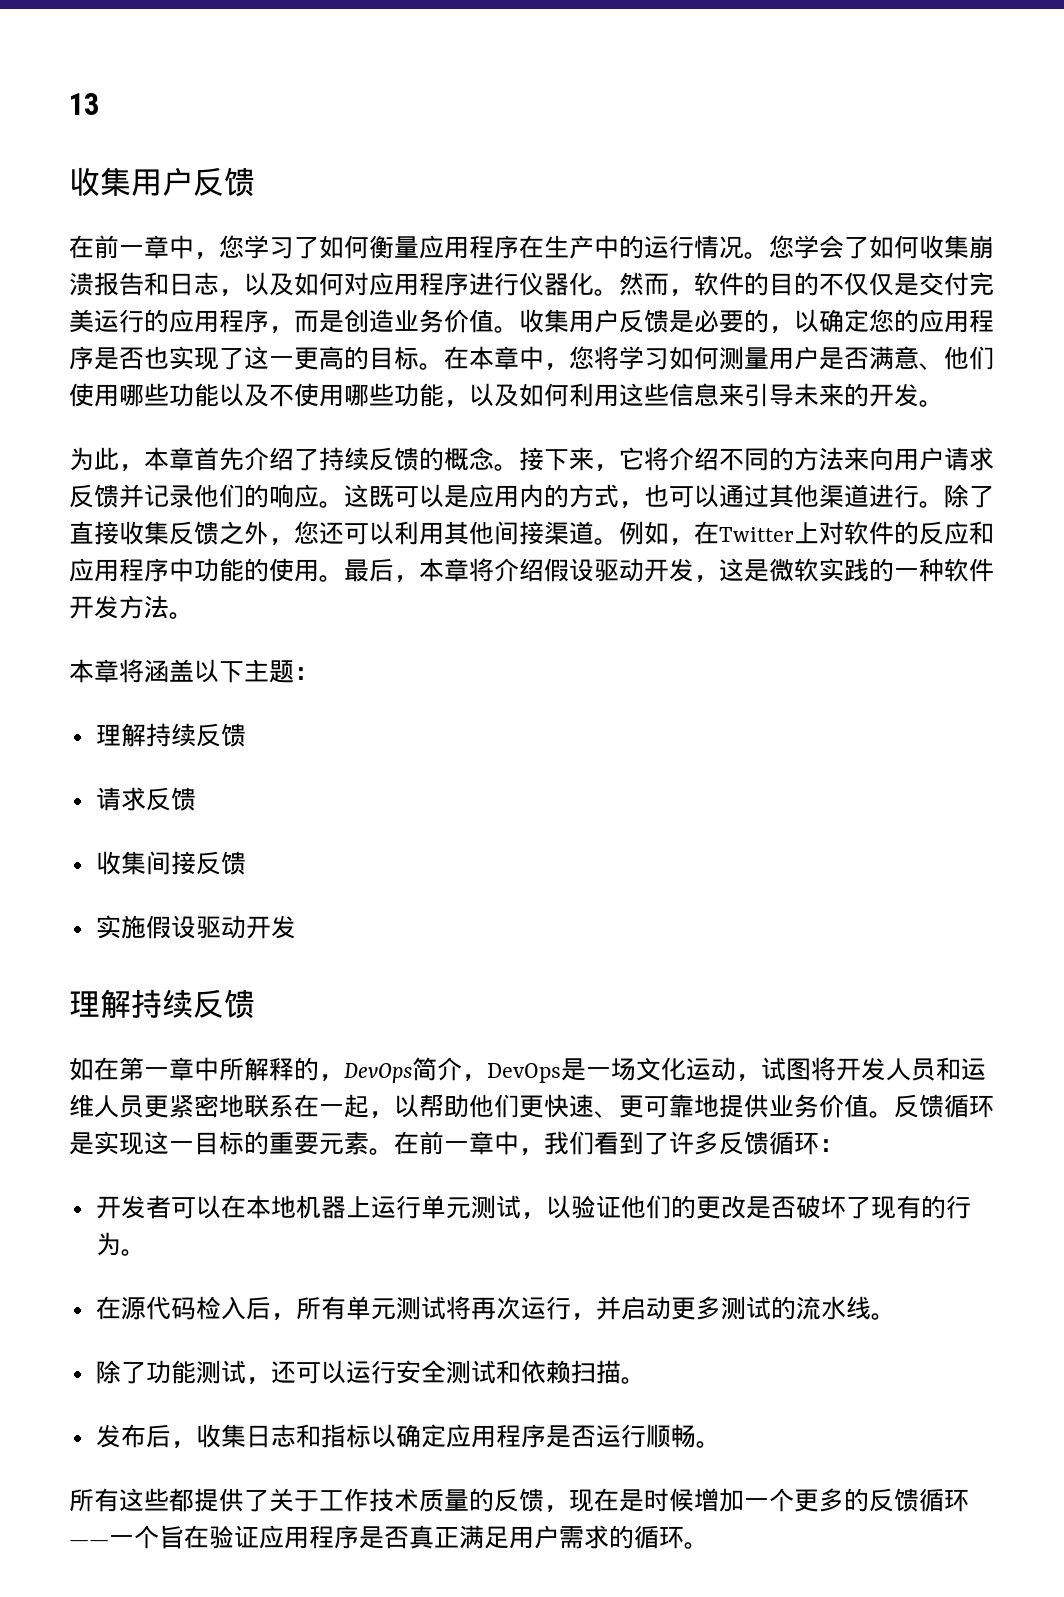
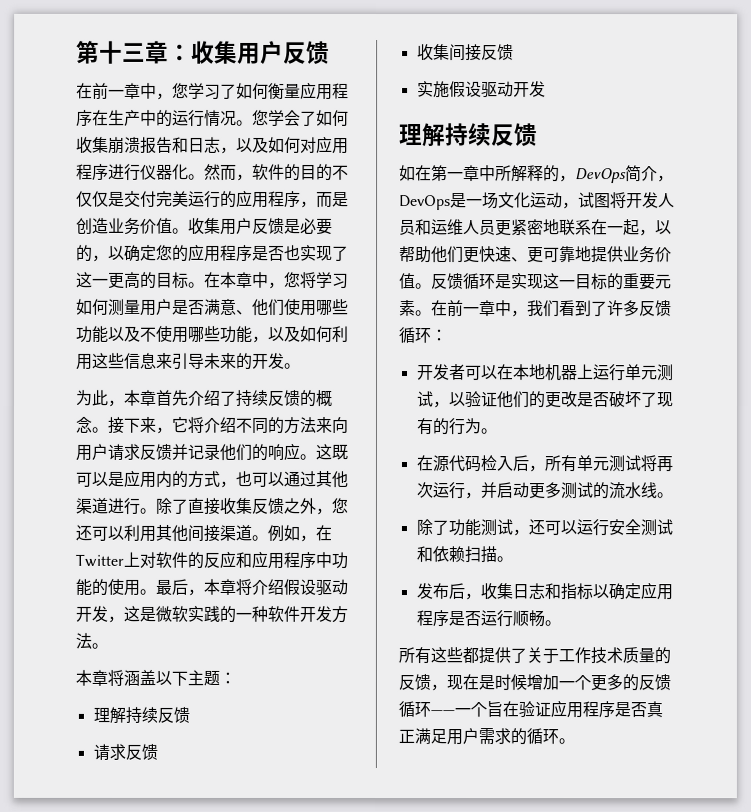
[69,93,99,115] 13 // -> [76,40,192,64] 第十三章：

